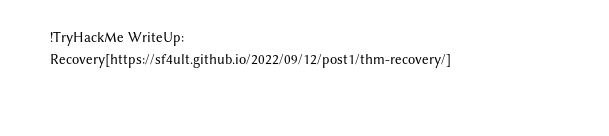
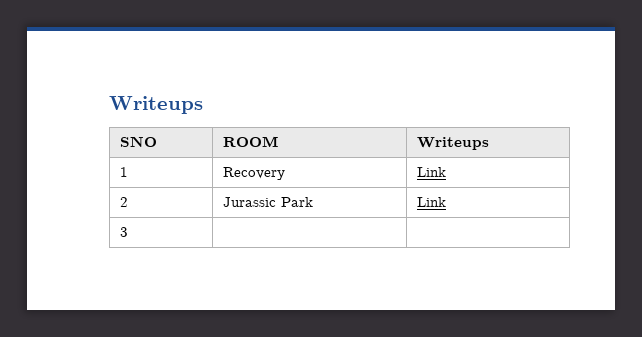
[50,31,184,46] [50,54,451,68] !TryHackMe WriteUp: Recovery[https://sf4ult.github.io/2022/09/12/post1/thm-recovery/] -> [109,96,203,114] [120,136,158,147] [223,136,279,147] [417,137,490,150] [120,167,129,177] [223,167,286,180] [417,167,447,177] [120,197,129,207] [223,197,314,207] [417,197,447,207] [120,227,129,237] Writeups // SNO | ROOM | Writeups // 1 | Recovery | Link // 2 | Jurassic Park | Link // 3 | |

